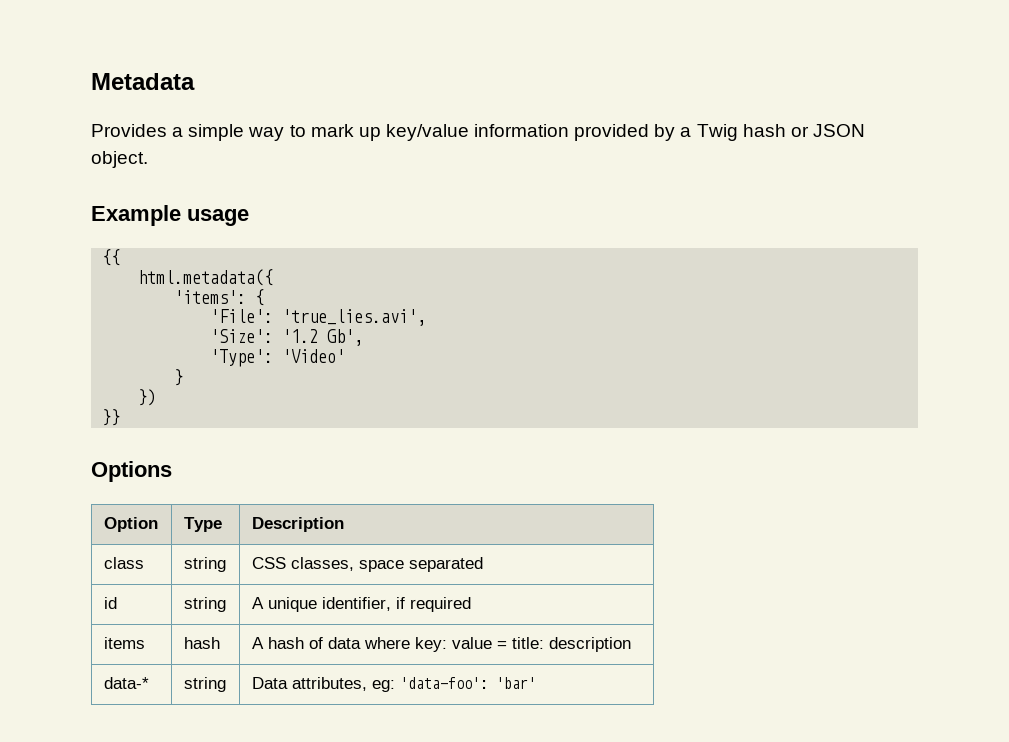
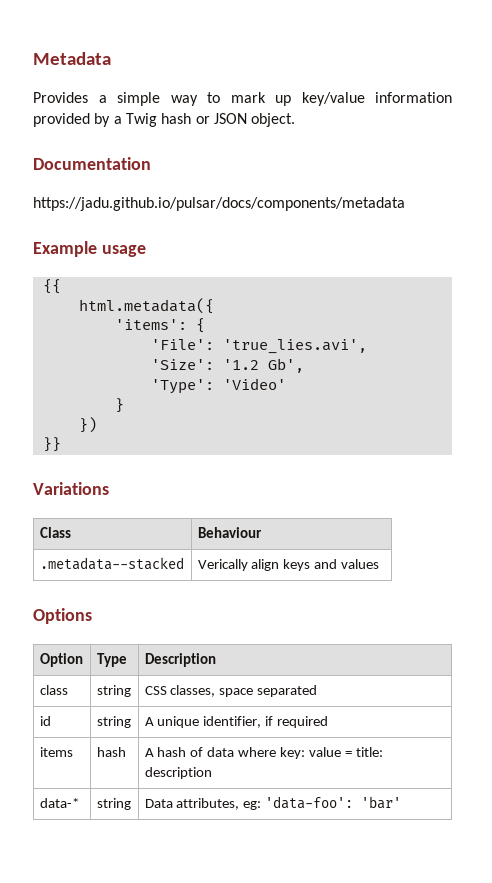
(148, 159) none -> [33,157,151,170] [33,197,405,211] // Documentation // https://jadu.github.io/pulsar/docs/components/metadata
(121, 417) none -> [33,482,109,495] [39,527,71,538] [197,527,262,538] [39,557,184,570] [197,559,380,571] // Variations // Class | Behaviour // .metadata--stacked | Verically align keys and values

